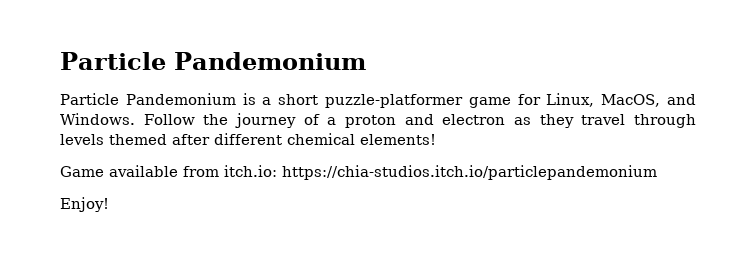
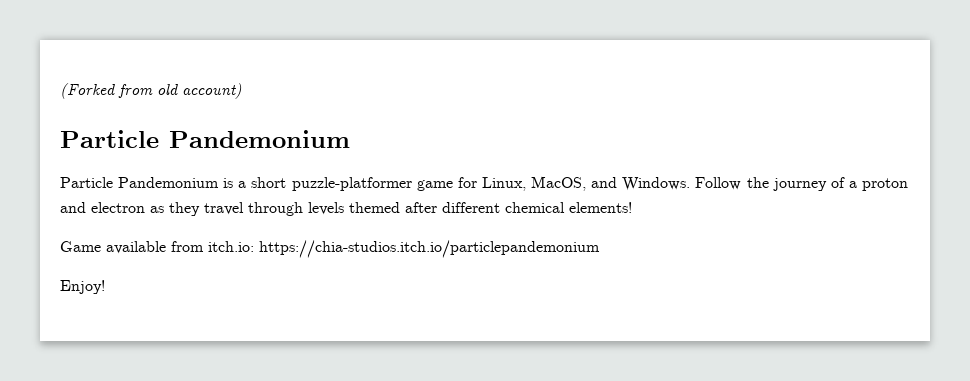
(60, 61) none -> [60,83,242,99] (Forked from old account) //

